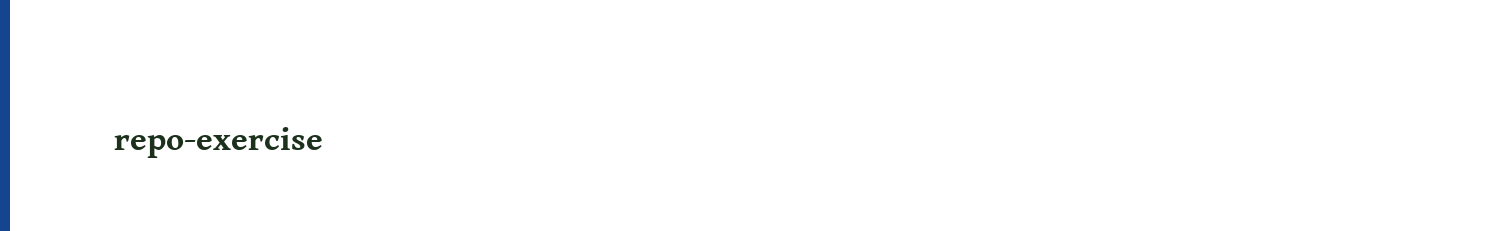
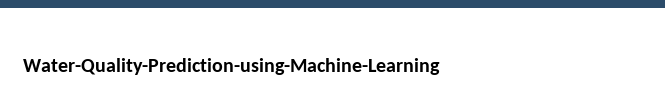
[114,127,323,158] repo-exercise -> [23,58,440,75] Water-Quality-Prediction-using-Machine-Learning

